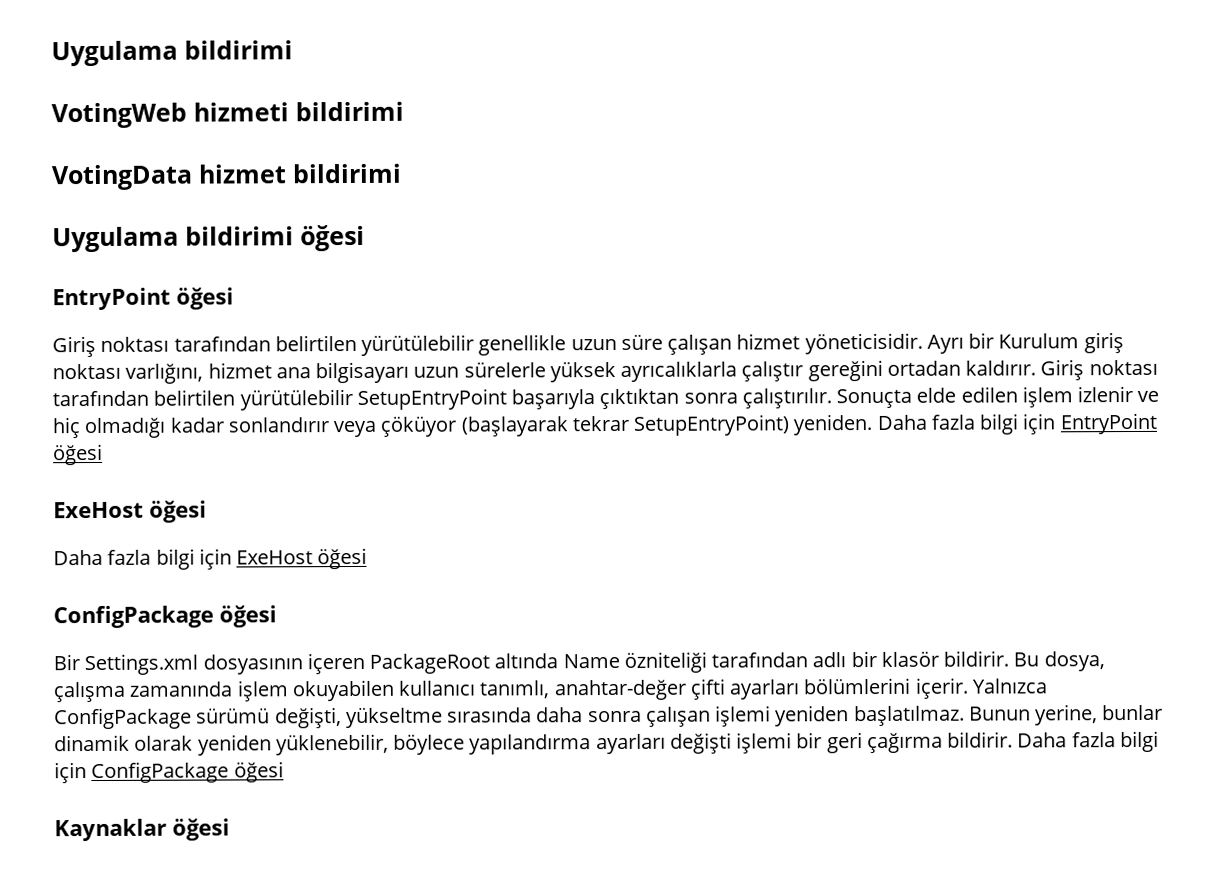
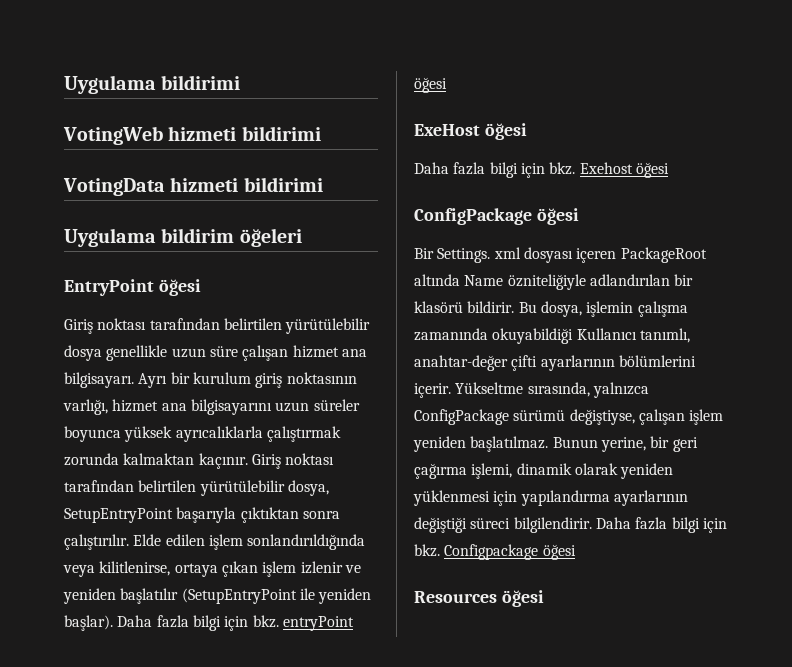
[198,164,287,184] hizmet -> [170,177,239,192] hizmeti
[185,224,365,252] bildirimi öğesi -> [161,228,302,247] bildirim öğeleri
(475, 345) none -> [64,345,102,361] dosya
[804,332,1124,355] [52,359,1158,384] [52,389,353,411] yöneticisidir. Ayrı bir Kurulum giriş noktası varlığını, hizmet ana bilgisayarı uzun sürelerle yüksek ayrıcalıklarla çalıştır gereğini ortadan kaldırır. Giriş noktası tarafından belirtilen yürütülebilir -> [341,349,367,357] [64,372,357,388] [63,399,360,415] [64,426,341,442] [64,453,335,469] [64,480,329,496] ana bilgisayarı. Ayrı bir kurulum giriş noktasının varlığı, hizmet ana bilgisayarını uzun süreler boyunca yüksek ayrıcalıklarla çalıştırmak zorunda kalmaktan kaçınır. Giriş noktası tarafından belirtilen yürütülebilir dosya,
[836,386,1160,409] [52,412,1157,439] Sonuçta elde edilen işlem izlenir ve hiç olmadığı kadar sonlandırır veya çöküyor (başlayarak tekrar SetupEntryPoint) yeniden. Daha fazla bilgi için EntryPoint -> [133,534,366,550] [63,561,361,577] [63,588,372,604] [64,615,354,631] Elde edilen işlem sonlandırıldığında veya kilitlenirse, ortaya çıkan işlem izlenir ve yeniden başlatılır (SetupEntryPoint ile yeniden başlar). Daha fazla bilgi için bkz. entryPoint
[236,550,314,565] ExeHost -> [549,162,633,175] bkz. Exehost
[84,653,303,676] Settings.xml dosyasının -> [437,247,573,263] Settings. xml dosyası
[623,650,939,673] özniteliği tarafından adlı bir klasör -> [507,274,694,290] [414,301,463,313] özniteliğiyle adlandırılan bir klasörü
(1105, 661) none -> [586,301,634,317] işlemin
[236,679,476,702] işlem okuyabilen kullanıcı -> [492,328,637,344] okuyabildiği Kullanıcı
[729,679,801,700] ayarları -> [540,355,615,371] ayarlarının
[971,678,1047,694] [54,704,1164,730] [54,730,1159,756] [54,761,284,784] [54,818,167,842] Yalnızca ConfigPackage sürümü değişti, yükseltme sırasında daha sonra çalışan işlemi yeniden başlatılmaz. Bunun yerine, bunlar dinamik olarak yeniden yüklenebilir, böylece yapılandırma ayarları değişti işlemi bir geri çağırma bildirir. Daha fazla bilgi için ConfigPackage öğesi // Kaynaklar -> [455,382,649,398] [414,409,724,425] [413,436,698,452] [414,463,674,479] [413,490,688,506] [414,517,727,533] [414,544,576,560] [414,591,497,603] Yükseltme sırasında, yalnızca ConfigPackage sürümü değiştiyse, çalışan işlem yeniden başlatılmaz. Bunun yerine, bir geri çağırma işlemi, dinamik olarak yeniden yüklenmesi için yapılandırma ayarlarının değiştiği süreci bilgilendirir. Daha fazla bilgi için bkz. Configpackage öğesi // Resources

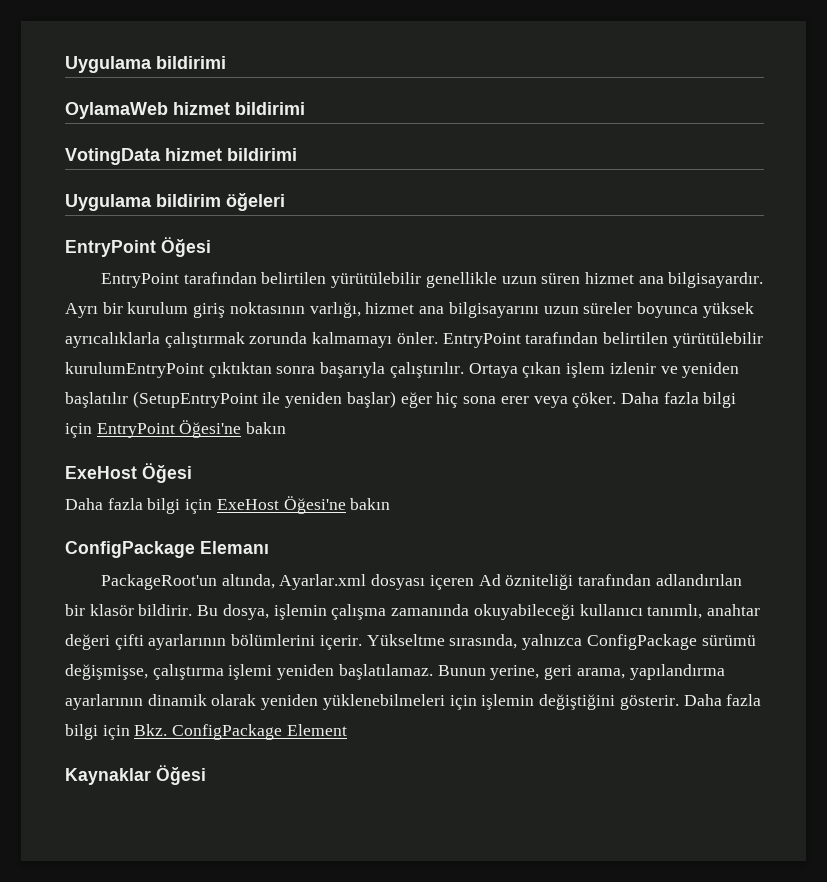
[63,126,237,145] VotingWeb hizmeti -> [65,102,230,119] OylamaWeb hizmet
[170,177,239,192] hizmeti -> [165,148,222,161] hizmet
[158,279,201,296] [64,318,371,334] [64,345,102,361] öğesi // Giriş noktası tarafından belirtilen yürütülebilir dosya -> [161,237,211,257] [100,272,422,288] Öğesi // EntryPoint tarafından belirtilen yürütülebilir
[209,345,367,361] [64,372,134,388] süre çalışan hizmet ana bilgisayarı. -> [541,272,764,288] süren hizmet ana bilgisayardır.
[123,453,335,469] [64,480,329,496] [64,507,340,523] [64,534,366,550] [63,561,218,577] kalmaktan kaçınır. Giriş noktası tarafından belirtilen yürütülebilir dosya, SetupEntryPoint başarıyla çıktıktan sonra çalıştırılır. Elde edilen işlem sonlandırıldığında veya kilitlenirse, ortaya -> [312,332,763,348] [65,362,518,378] kalmamayı önler. EntryPoint tarafından belirtilen yürütülebilir kurulumEntryPoint çıktıktan sonra başarıyla çalıştırılır. Ortaya
[64,615,354,631] [414,77,447,93] [414,123,527,140] [414,162,669,178] [414,208,579,225] [414,247,707,263] [414,274,586,290] başlar). Daha fazla bilgi için bkz. entryPoint öğesi // ExeHost öğesi // Daha fazla bilgi için bkz. Exehost öğesi // ConfigPackage öğesi // Bir Settings. xml dosyası içeren PackageRoot altında Name özniteliğiyle -> [346,391,737,408] [65,420,287,438] [65,463,192,483] [65,496,391,514] [65,541,269,558] [100,574,651,590] başlar) eğer hiç sona erer veya çöker. Daha fazla bilgi için EntryPoint Öğesi'ne bakın // ExeHost Öğesi // Daha fazla bilgi için ExeHost Öğesi'ne bakın // ConfigPackage Elemanı // PackageRoot'un altında, Ayarlar.xml dosyası içeren Ad özniteliği tarafından
[414,301,463,313] klasörü -> [89,604,134,616] klasör
[492,328,690,344] [414,355,508,371] okuyabildiği Kullanıcı tanımlı, anahtar-değer -> [473,604,760,620] [65,634,110,650] okuyabileceği kullanıcı tanımlı, anahtar değeri
[569,409,724,425] [413,436,698,452] [414,463,674,479] [413,490,688,506] [414,517,727,533] [414,544,576,560] [414,590,544,607] değiştiyse, çalışan işlem yeniden başlatılmaz. Bunun yerine, bir geri çağırma işlemi, dinamik olarak yeniden yüklenmesi için yapılandırma ayarlarının değiştiği süreci bilgilendirir. Daha fazla bilgi için bkz. Configpackage öğesi // Resources öğesi -> [65,664,725,680] [65,694,762,710] [65,724,347,740] [65,765,206,785] değişmişse, çalıştırma işlemi yeniden başlatılamaz. Bunun yerine, geri arama, yapılandırma ayarlarının dinamik olarak yeniden yüklenebilmeleri için işlemin değiştiğini gösterir. Daha fazla bilgi için Bkz. ConfigPackage Element // Kaynaklar Öğesi

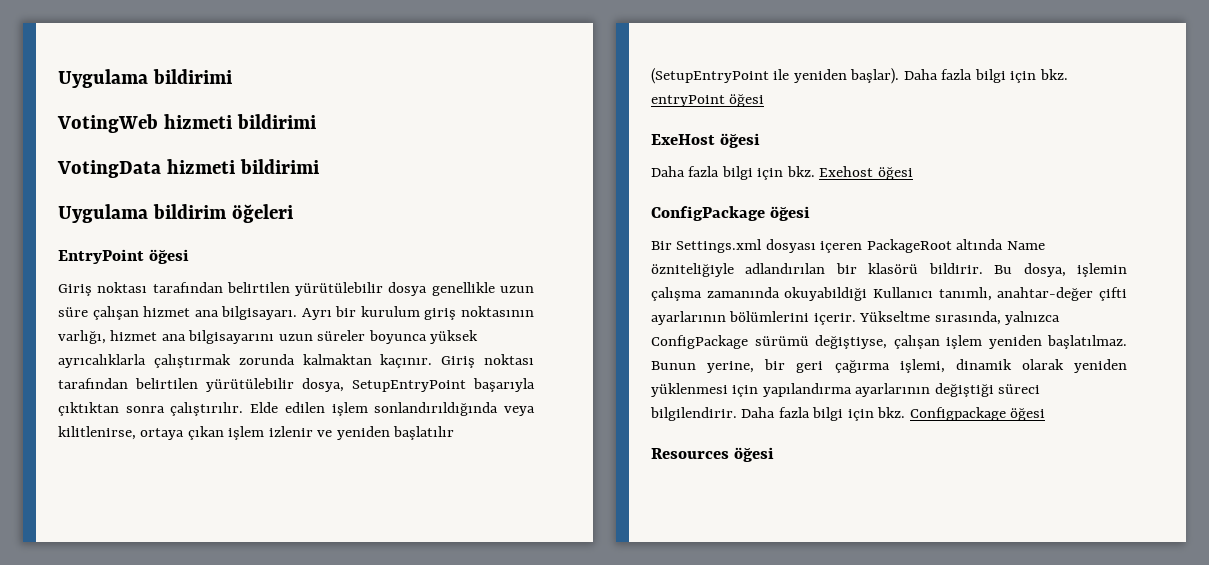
[65,102,230,119] OylamaWeb hizmet -> [57,114,232,133] VotingWeb hizmeti
[165,148,222,161] hizmet -> [166,159,235,174] hizmeti
[161,237,211,257] [100,272,422,288] Öğesi // EntryPoint tarafından belirtilen yürütülebilir -> [149,249,190,264] [58,282,428,296] öğesi // Giriş noktası tarafından belirtilen yürütülebilir dosya
[541,272,764,288] süren hizmet ana bilgisayardır. -> [58,306,298,320] süre çalışan hizmet ana bilgisayarı.
[312,332,763,348] [65,362,518,378] kalmamayı önler. EntryPoint tarafından belirtilen yürütülebilir kurulumEntryPoint çıktıktan sonra başarıyla çalıştırılır. Ortaya -> [302,354,534,368] [58,378,535,392] [58,402,535,416] [58,426,185,440] kalmaktan kaçınır. Giriş noktası tarafından belirtilen yürütülebilir dosya, SetupEntryPoint başarıyla çıktıktan sonra çalıştırılır. Elde edilen işlem sonlandırıldığında veya kilitlenirse, ortaya
[346,391,737,408] [65,420,287,438] [65,463,192,483] [65,496,391,514] [65,541,269,558] [100,574,651,590] başlar) eğer hiç sona erer veya çöker. Daha fazla bilgi için EntryPoint Öğesi'ne bakın // ExeHost Öğesi // Daha fazla bilgi için ExeHost Öğesi'ne bakın // ConfigPackage Elemanı // PackageRoot'un altında, Ayarlar.xml dosyası içeren Ad özniteliği tarafından -> [850,68,1068,84] [651,94,765,107] [651,133,761,148] [651,166,913,180] [651,206,811,221] [651,239,1045,253] [651,263,734,277] başlar). Daha fazla bilgi için bkz. entryPoint öğesi // ExeHost öğesi // Daha fazla bilgi için bkz. Exehost öğesi // ConfigPackage öğesi // Bir Settings.xml dosyası içeren PackageRoot altında Name özniteliğiyle
[89,604,134,616] klasör -> [868,263,919,274] klasörü
[473,604,760,620] [65,634,110,650] okuyabileceği kullanıcı tanımlı, anahtar değeri -> [784,287,1094,301] okuyabildiği Kullanıcı tanımlı, anahtar-değer
[65,664,725,680] [65,694,762,710] [65,724,347,740] [65,765,206,785] değişmişse, çalıştırma işlemi yeniden başlatılamaz. Bunun yerine, geri arama, yapılandırma ayarlarının dinamik olarak yeniden yüklenebilmeleri için işlemin değiştiğini gösterir. Daha fazla bilgi için Bkz. ConfigPackage Element // Kaynaklar Öğesi -> [815,335,1127,349] [651,359,1127,373] [651,383,1041,397] [650,407,1046,421] [651,447,775,462] değiştiyse, çalışan işlem yeniden başlatılmaz. Bunun yerine, bir geri çağırma işlemi, dinamik olarak yeniden yüklenmesi için yapılandırma ayarlarının değiştiği süreci bilgilendirir. Daha fazla bilgi için bkz. Configpackage öğesi // Resources öğesi

